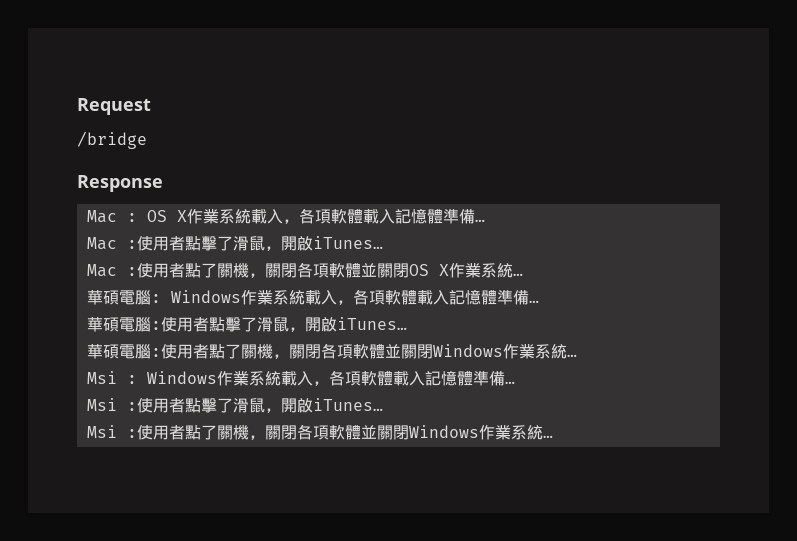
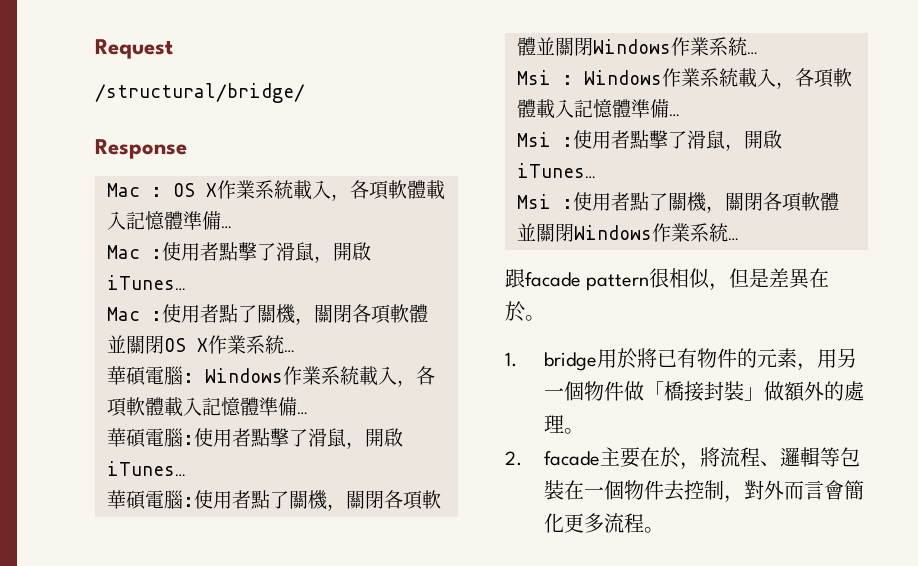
[77,131,147,149] /bridge -> [95,83,305,103] /structural/bridge/
(553, 436) none -> [505,268,830,291] [505,301,545,322] [505,348,857,371] [543,381,864,402] [543,415,584,434] [505,447,860,470] [543,480,864,503] [543,513,664,533] // 跟facade pattern很相似，但是差異在於。 // 1. bridge用於將已有物件的元素，用另一個物件做「橋接封裝」做額外的處理。 // 2. facade主要在於，將流程、邏輯等包裝在一個物件去控制，對外而言會簡化更多流程。

